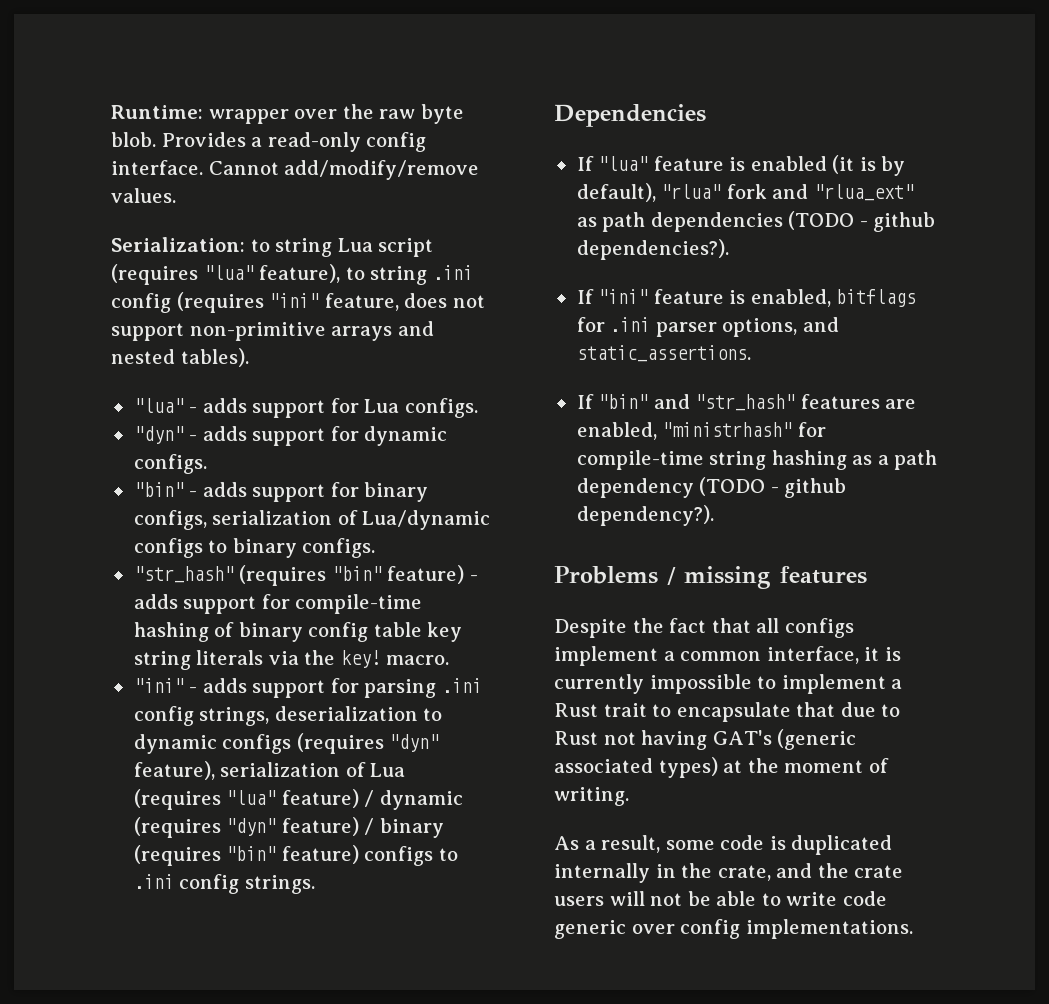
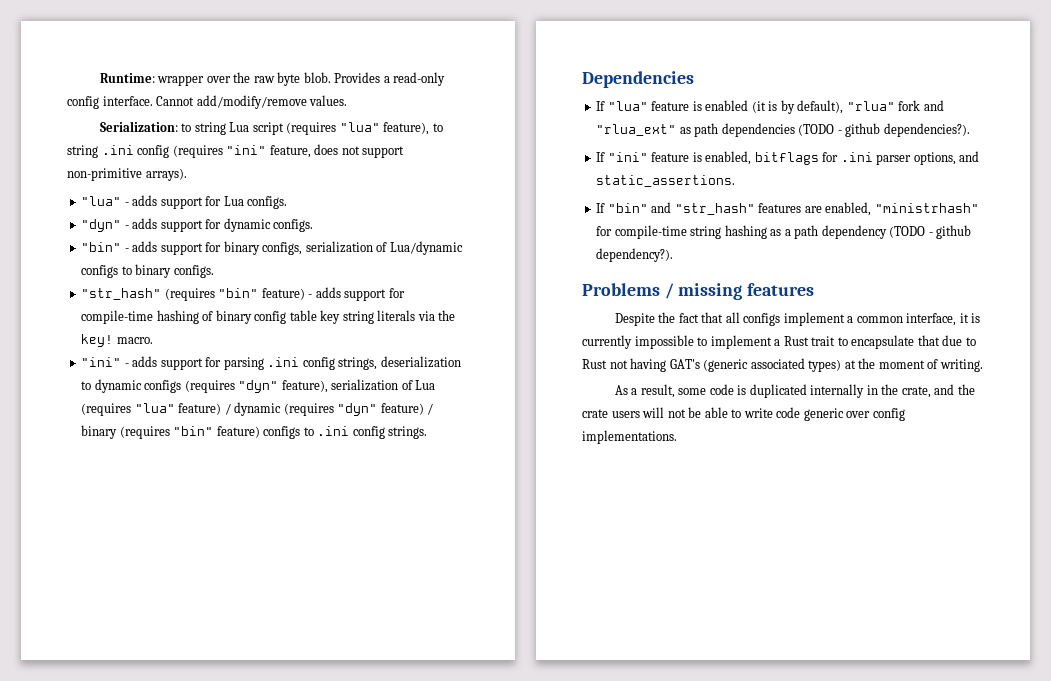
[331,321,434,341] [111,348,249,367] arrays and nested tables). -> [145,168,187,181] arrays).

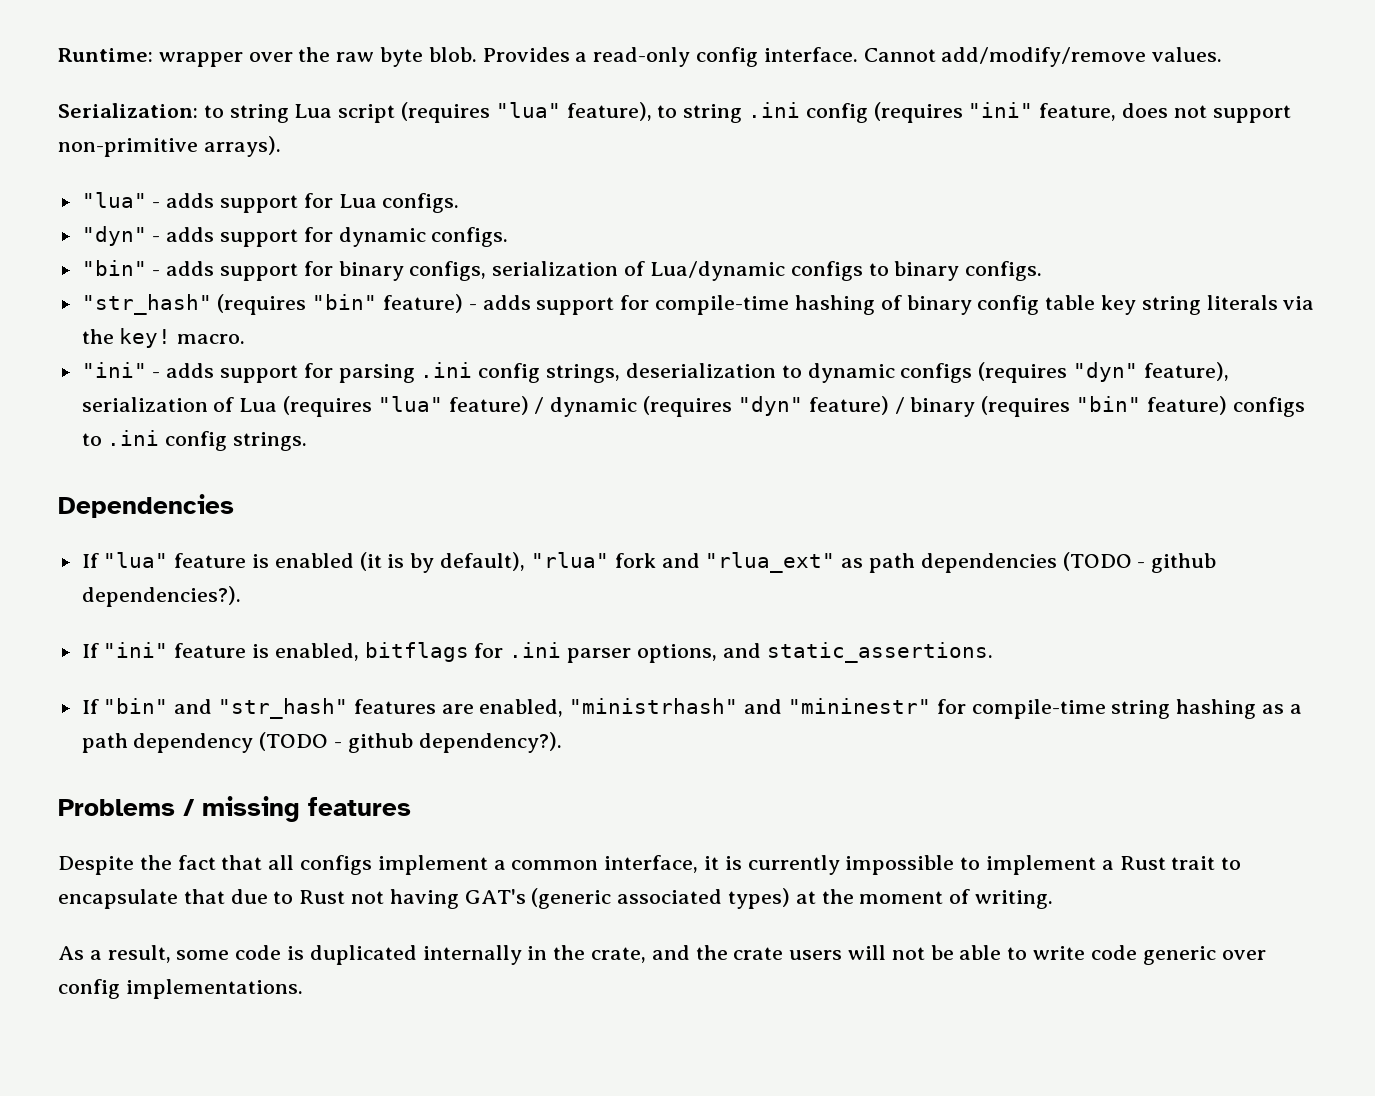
(979, 208) none -> [744,698,931,714] and "mininestr"

